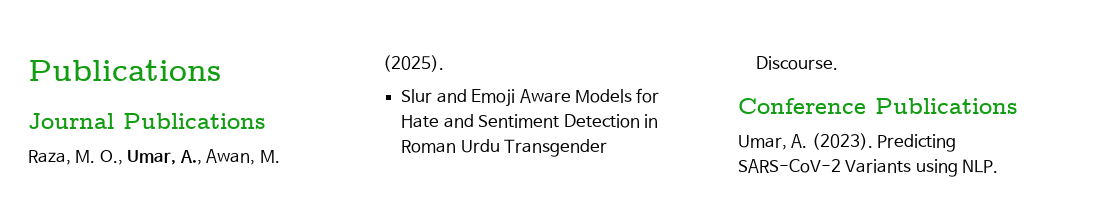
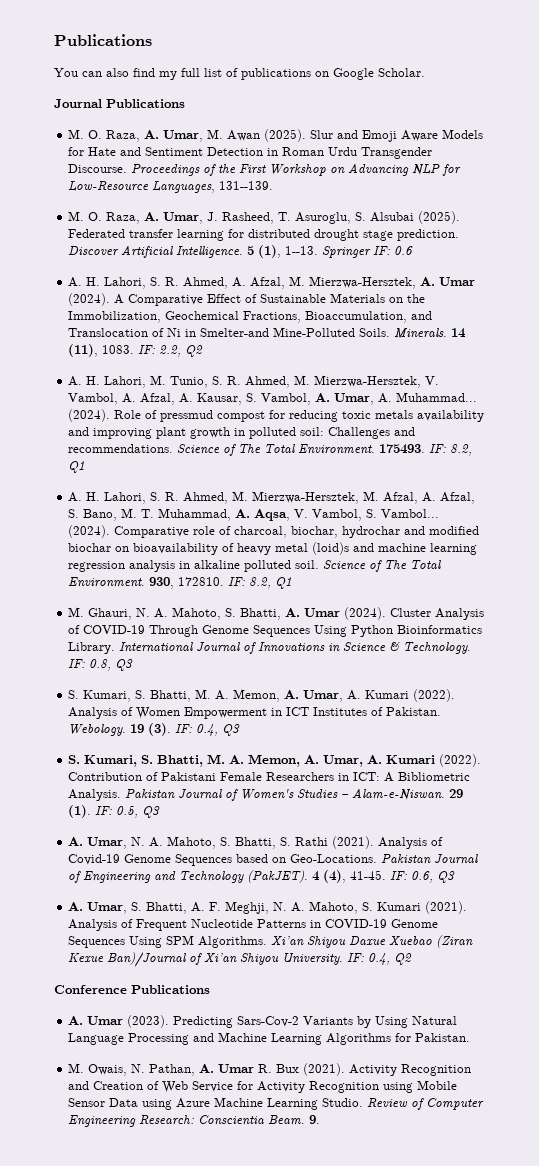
[28,60,221,81] [28,113,265,129] [28,149,280,165] [383,55,444,72] Publications // Journal Publications // Raza, M. O., Umar, A., Awan, M. (2025). // -> [54,34,152,46] [54,68,425,80] [54,99,185,108] [68,129,307,142] Publications // You can also find my full list of publications on Google Scholar. // Journal Publications // M. O. Raza, A. Umar, M. Awan (2025).
[738,98,1017,114] [738,133,957,152] [738,159,999,177] // Conference Publications // Umar, A. (2023). Predicting SARS-CoV-2 Variants using NLP. -> [131,163,462,176] [68,181,274,193] [68,211,461,224] [68,229,460,241] [68,245,414,258] [68,276,476,289] [68,293,426,306] [68,311,433,323] [68,327,467,339] [68,344,204,357] [68,375,440,388] [68,392,478,405] [68,409,485,422] [68,427,416,439] [68,444,473,456] [68,461,86,473] [68,491,476,504] [68,508,440,521] [68,525,480,538] [68,542,478,555] [68,560,442,572] [68,577,293,589] [68,607,485,620] [68,625,483,637] [68,642,472,654] [68,659,134,671] [68,689,456,702] [68,707,442,719] [68,723,241,736] [68,754,482,767] [68,772,471,782] [68,788,464,801] [68,805,161,818] [68,836,444,849] [68,854,479,866] [68,870,456,883] [68,901,468,914] [68,919,439,931] [68,935,474,948] [68,952,413,967] [54,985,210,994] [68,1015,458,1028] [68,1032,471,1045] [68,1063,472,1076] [68,1080,458,1093] [68,1097,485,1110] [68,1115,321,1127] Proceedings of the First Workshop on Advancing NLP for Low-Resource Languages, 131--139. // M. O. Raza, A. Umar, J. Rasheed, T. Asuroglu, S. Alsubai (2025). Federated transfer learning for distributed drought stage prediction. Discover Artificial Intelligence. 5 (1), 1--13. Springer IF: 0.6 // A. H. Lahori, S. R. Ahmed, A. Afzal, M. Mierzwa-Hersztek, A. Umar (2024). A Comparative Effect of Sustainable Materials on the Immobilization, Geochemical Fractions, Bioaccumulation, and Translocation of Ni in Smelter-and Mine-Polluted Soils. Minerals. 14 (11), 1083. IF: 2.2, Q2 // A. H. Lahori, M. Tunio, S. R. Ahmed, M. Mierzwa-Hersztek, V. Vambol, A. Afzal, A. Kausar, S. Vambol, A. Umar, A. Muhammad... (2024). Role of pressmud compost for reducing toxic metals availability and improving plant growth in polluted soil: Challenges and recommendations. Science of The Total Environment. 175493. IF: 8.2, Q1 // A. H. Lahori, S. R. Ahmed, M. Mierzwa-Hersztek, M. Afzal, A. Afzal, S. Bano, M. T. Muhammad, A. Aqsa, V. Vambol, S. Vambol... (2024). Comparative role of charcoal, biochar, hydrochar and modified biochar on bioavailability of heavy metal (loid)s and machine learning regression analysis in alkaline polluted soil. Science of The Total Environment. 930, 172810. IF: 8.2, Q1 // M. Ghauri, N. A. Mahoto, S. Bhatti, A. Umar (2024). Cluster Analysis of COVID-19 Through Genome Sequences Using Python Bioinformatics Library. International Journal of Innovations in Science & Technology. IF: 0.8, Q3 // S. Kumari, S. Bhatti, M. A. Memon, A. Umar, A. Kumari (2022). Analysis of Women Empowerment in ICT Institutes of Pakistan. Webology. 19 (3). IF: 0.4, Q3 // S. Kumari, S. Bhatti, M. A. Memon, A. Umar, A. Kumari (2022). Contribution of Pakistani Female Researchers in ICT: A Bibliometric Analysis. Pakistan Journal of Women's Studies – Alam-e-Niswan. 29 (1). IF: 0.5, Q3 // A. Umar, N. A. Mahoto, S. Bhatti, S. Rathi (2021). Analysis of Covid-19 Genome Sequences based on Geo-Locations. Pakistan Journal of Engineering and Technology (PakJET). 4 (4), 41-45. IF: 0.6, Q3 // A. Umar, S. Bhatti, A. F. Meghji, N. A. Mahoto, S. Kumari (2021). Analysis of Frequent Nucleotide Patterns in COVID-19 Genome Sequences Using SPM Algorithms. Xi’an Shiyou Daxue Xuebao (Ziran Kexue Ban)/Journal of Xi’an Shiyou University. IF: 0.4, Q2 // Conference Publications // A. Umar (2023). Predicting Sars-Cov-2 Variants by Using Natural Language Processing and Machine Learning Algorithms for Pakistan. // M. Owais, N. Pathan, A. Umar R. Bux (2021). Activity Recognition and Creation of Web Service for Activity Recognition using Mobile Sensor Data using Azure Machine Learning Studio. Review of Computer Engineering Research: Conscientia Beam. 9.

